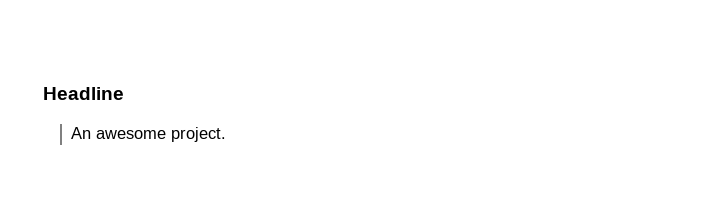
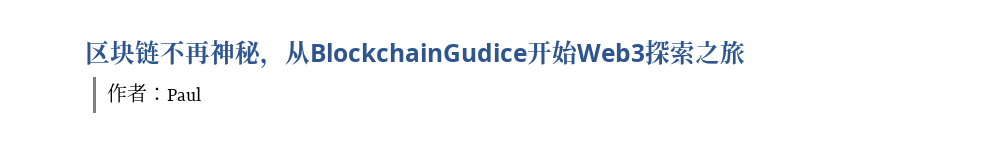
[43,87,124,100] [71,127,227,142] Headline // An awesome project. -> [85,40,745,68] [107,83,202,103] 区块链不再神秘，从BlockchainGudice开始Web3探索之旅 // 作者：Paul

